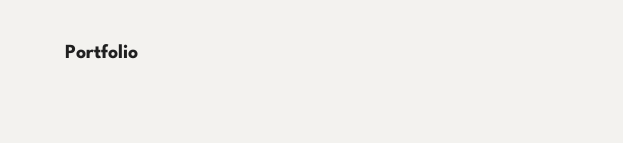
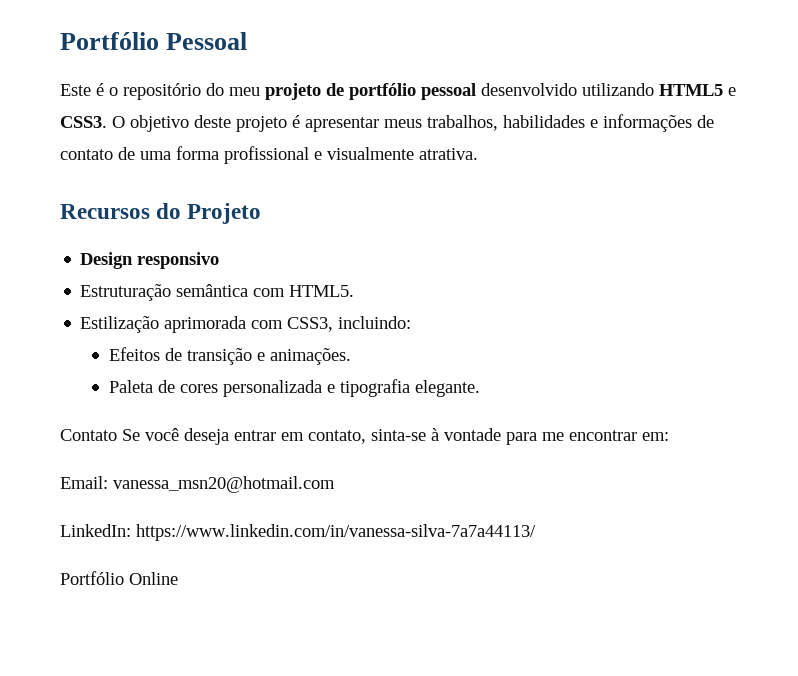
[65,44,138,59] Portfolio -> [60,32,248,50] [60,83,736,100] [60,114,714,132] [60,146,478,164] [60,203,262,224] [80,252,220,269] [80,284,355,301] [80,316,412,333] [108,347,351,365] [108,379,480,397] [60,428,669,445] [60,476,335,493] [60,524,536,541] [60,571,178,585] Portfólio Pessoal // Este é o repositório do meu projeto de portfólio pessoal desenvolvido utilizando HTML5 e CSS3. O objetivo deste projeto é apresentar meus trabalhos, habilidades e informações de contato de uma forma profissional e visualmente atrativa. // Recursos do Projeto // Design responsivo // Estruturação semântica com HTML5. // Estilização aprimorada com CSS3, incluindo: // Efeitos de transição e animações. // Paleta de cores personalizada e tipografia elegante. // Contato Se você deseja entrar em contato, sinta-se à vontade para me encontrar em: // Email: vanessa_msn20@hotmail.com // LinkedIn: https://www.linkedin.com/in/vanessa-silva-7a7a44113/ // Portfólio Online

